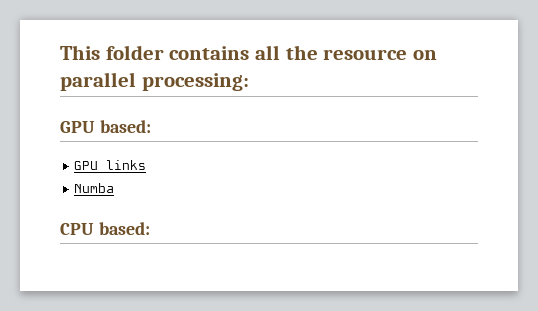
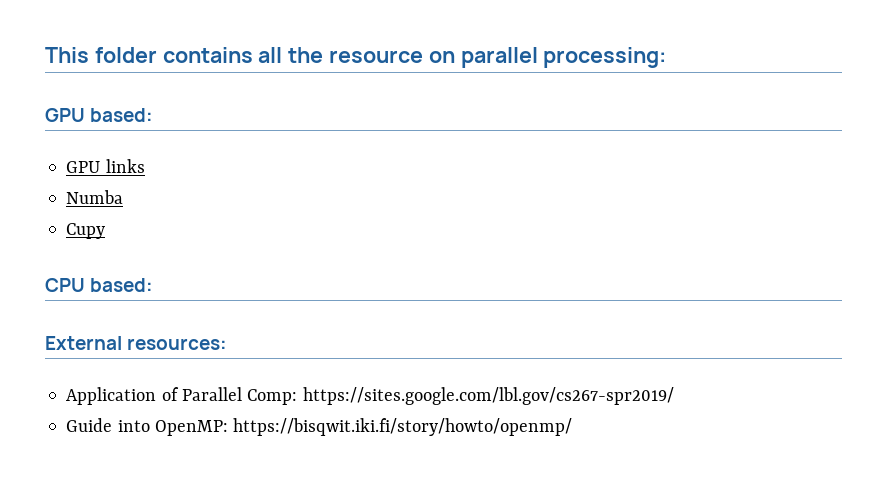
(115, 188) none -> [66,223,106,239] // Cupy
(150, 228) none -> [45,336,228,350] [66,387,674,405] [66,418,573,436] // External resources: // Application of Parallel Comp: https://sites.google.com/lbl.gov/cs267-spr2019/ // Guide into OpenMP: https://bisqwit.iki.fi/story/howto/openmp/

